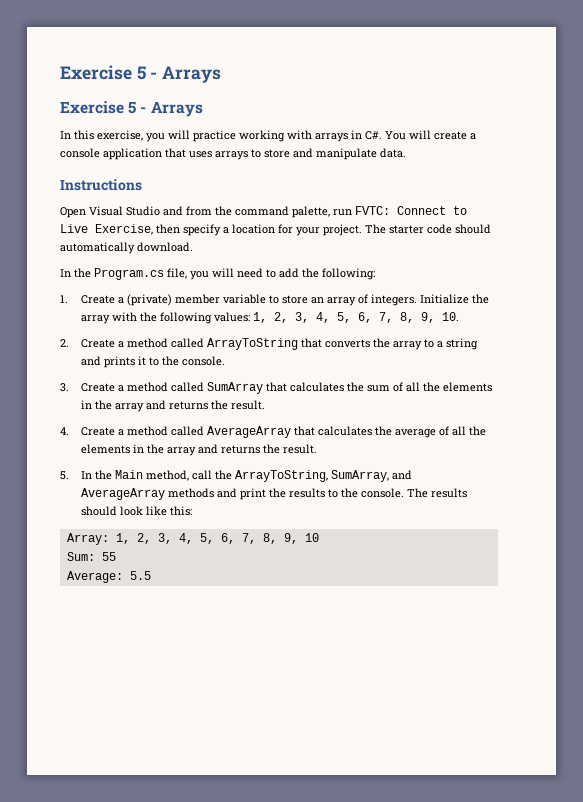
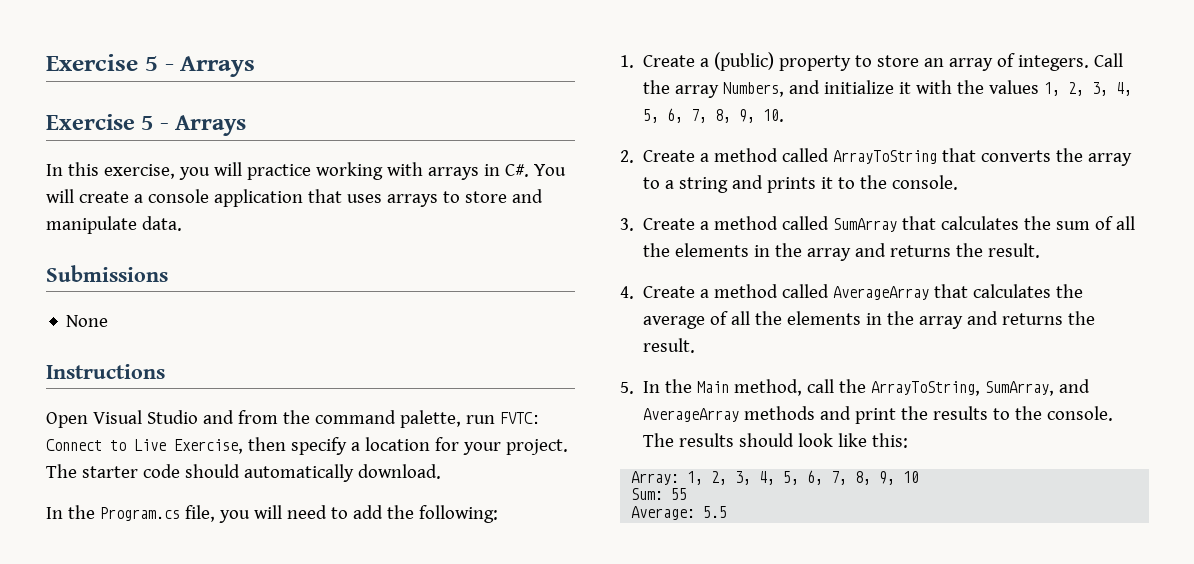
(406, 153) none -> [46,265,168,282] [66,315,109,327] // Submissions // None
[127,294,267,306] (private) member variable -> [714,52,852,71] (public) property
[420,294,490,304] [81,312,251,324] Initialize the array with the following values: -> [1094,53,1124,67] [643,80,1040,98] Call the array Numbers, and initialize it with the values

